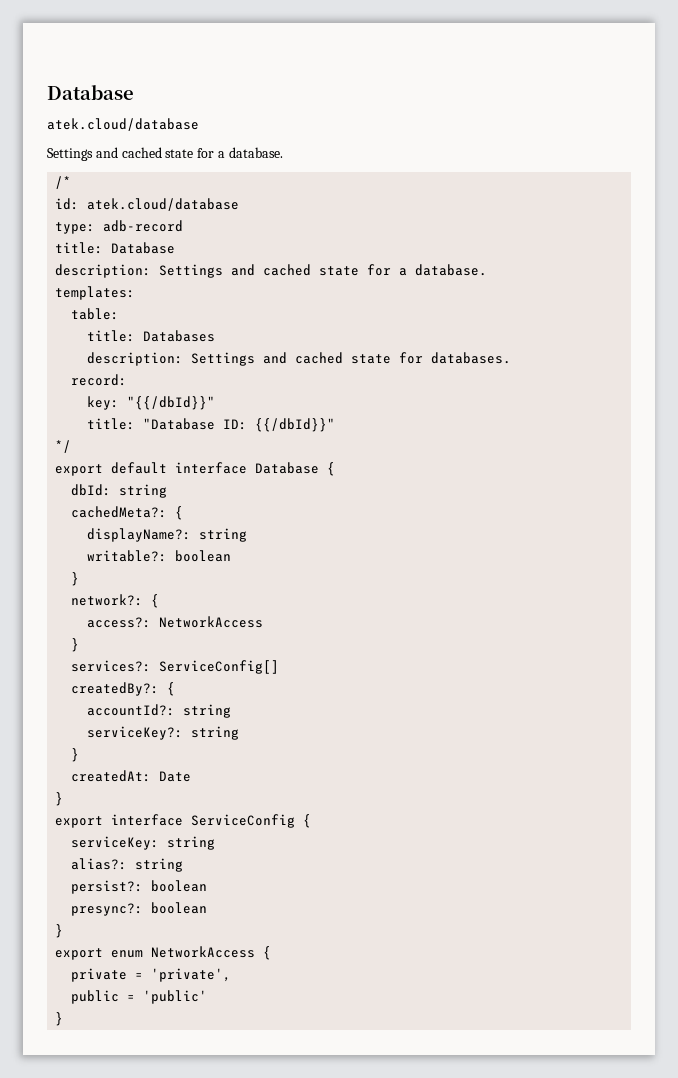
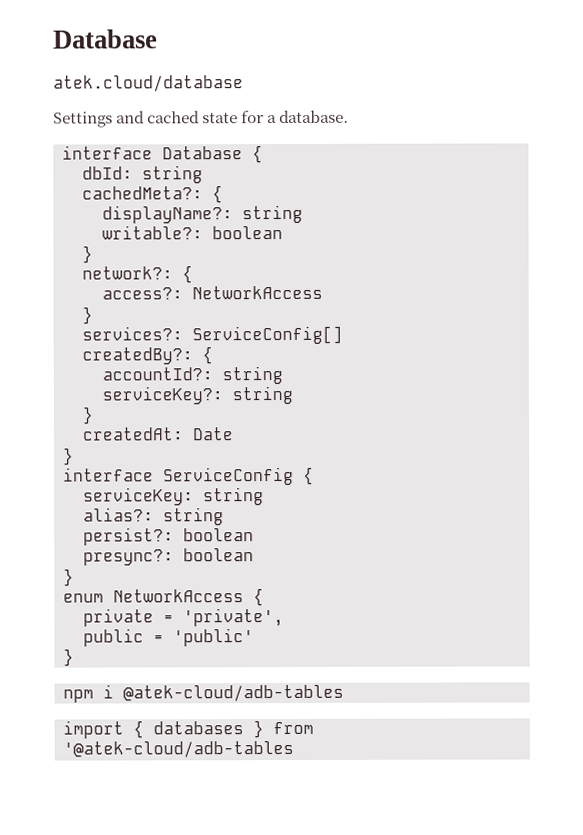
[55,176,72,189] [55,198,240,211] [55,220,184,234] [55,242,176,254] [55,264,488,278] [55,286,136,300] [71,308,120,320] [87,330,216,342] [87,352,512,366] [71,374,128,386] [87,396,216,410] [87,418,336,432] [55,440,72,453] [55,462,168,476] /* // id: atek.cloud/database // type: adb-record // title: Database // description: Settings and cached state for a database. // templates: // table: // title: Databases // description: Settings and cached state for databases. // record: // key: "{{/dbId}}" // title: "Database ID: {{/dbId}}" // */ // export default -> (350, 116) none
[55,816,104,828] export -> (74, 456) none
[55,948,104,960] export -> (74, 577) none
(64, 1019) none -> [63,684,344,703] [63,720,314,739] [63,740,294,758] // npm i @atek-cloud/adb-tables // import { databases } from '@atek-cloud/adb-tables

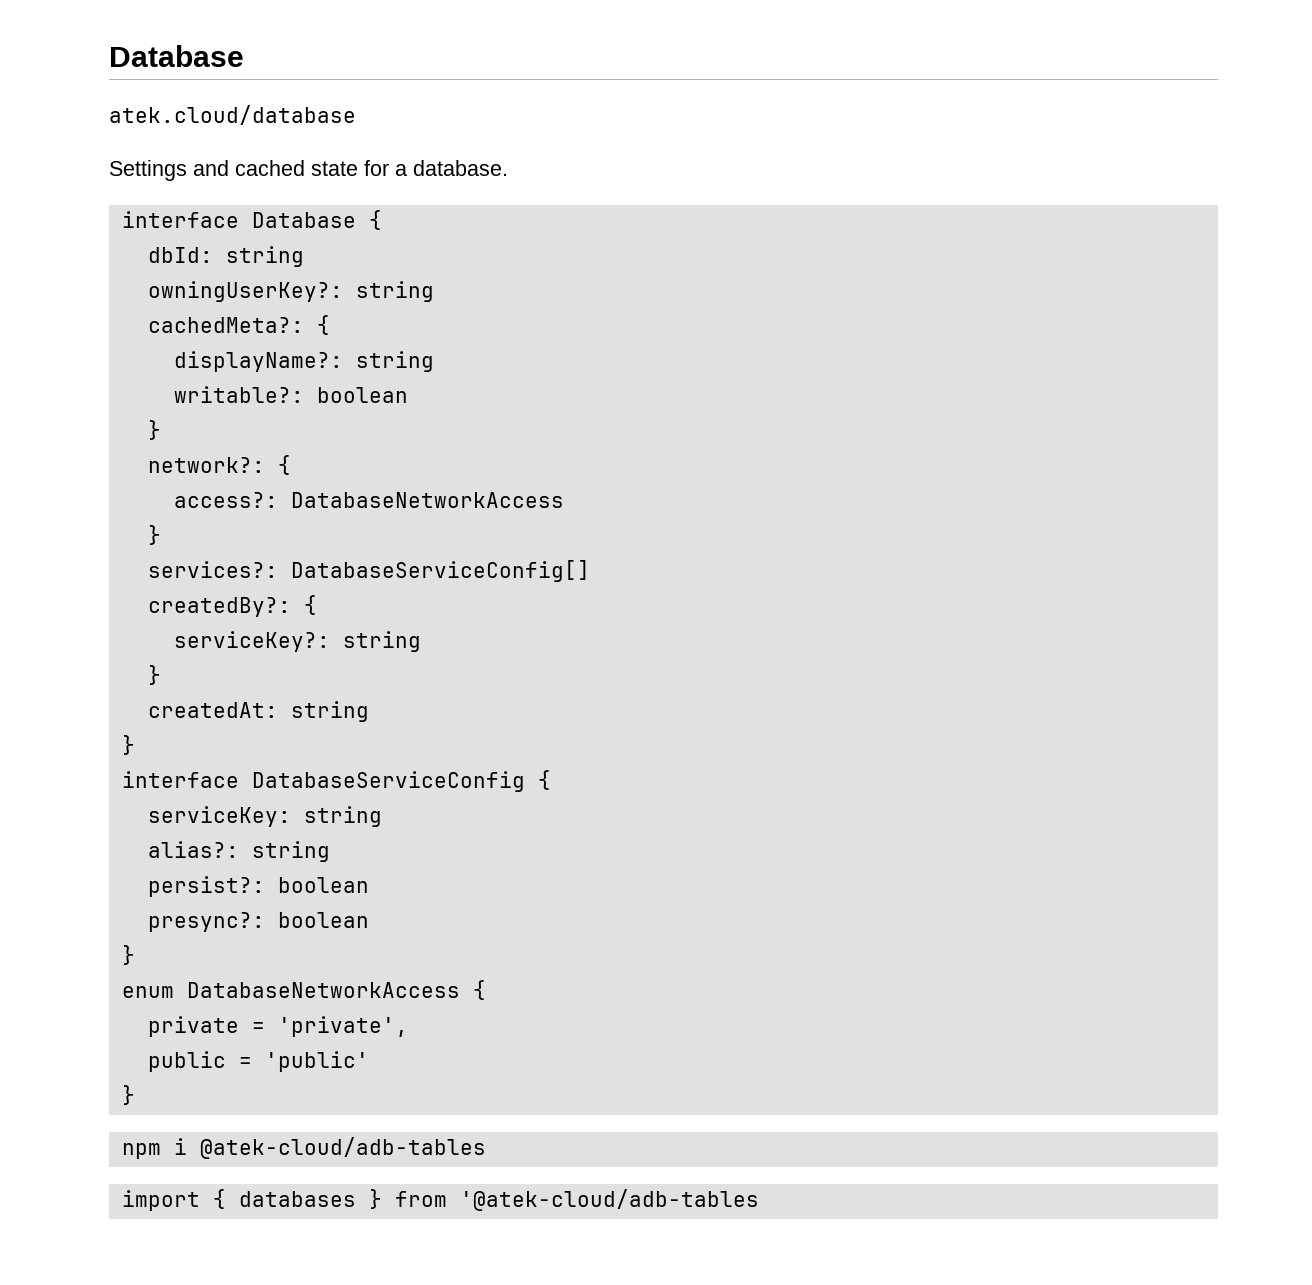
(203, 174) none -> [147,281,434,302] // owningUserKey?: string
[192,285,323,300] NetworkAccess -> [290,492,564,508] DatabaseNetworkAccess
[192,325,343,345] ServiceConfig[] -> [290,560,590,582] DatabaseServiceConfig[]
[102,366,283,385] // accountId?: string -> (317, 605) none
[193,427,234,441] Date -> [290,701,369,722] string
[163,466,294,486] ServiceConfig -> [251,771,525,792] DatabaseServiceConfig
[113,589,244,603] NetworkAccess -> [186,982,460,998] DatabaseNetworkAccess

